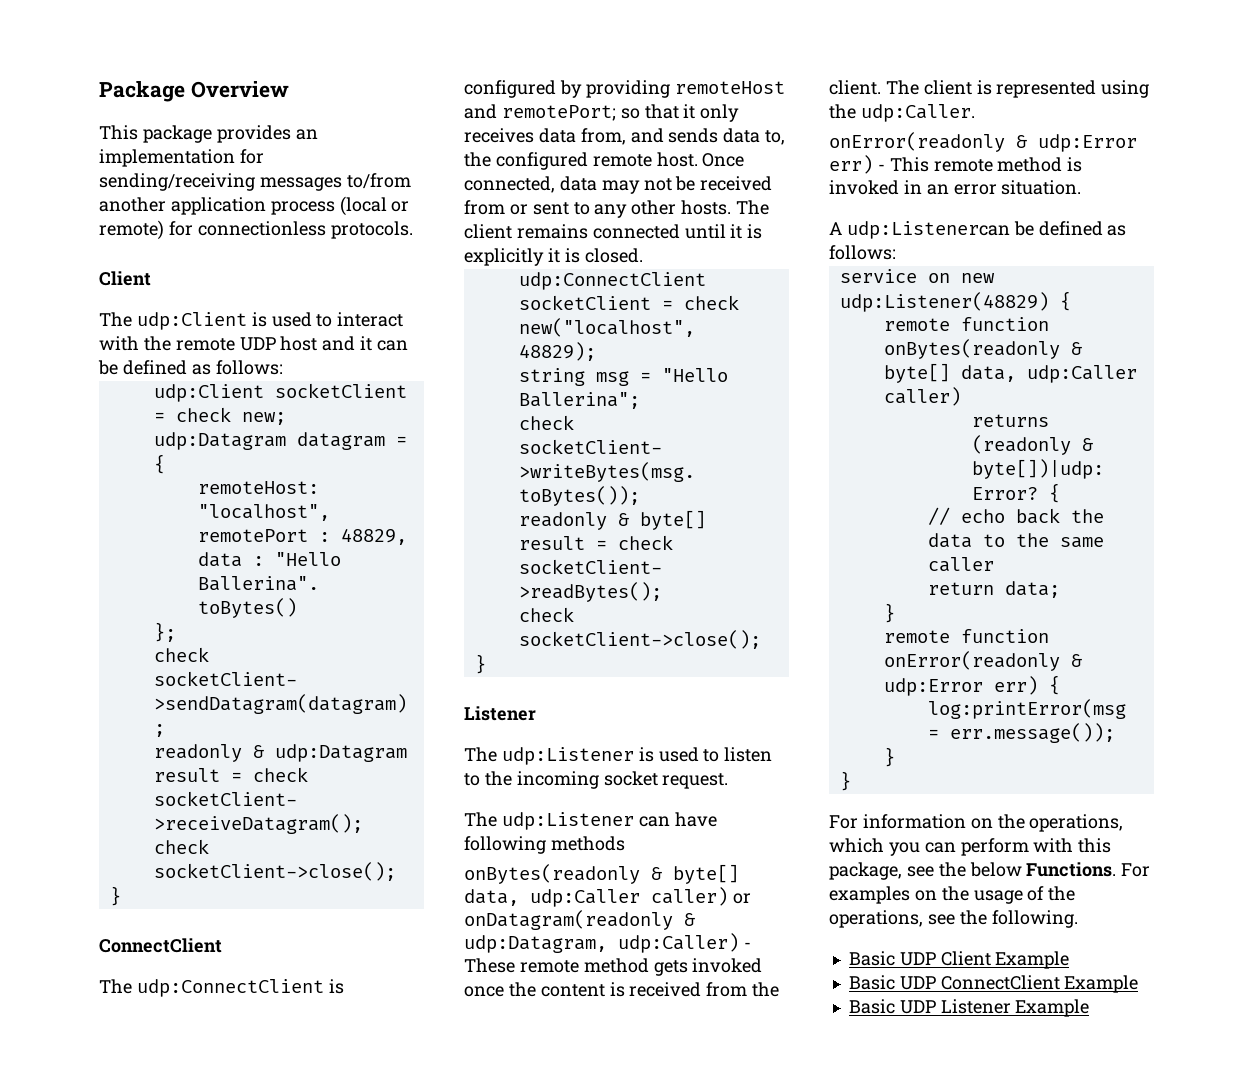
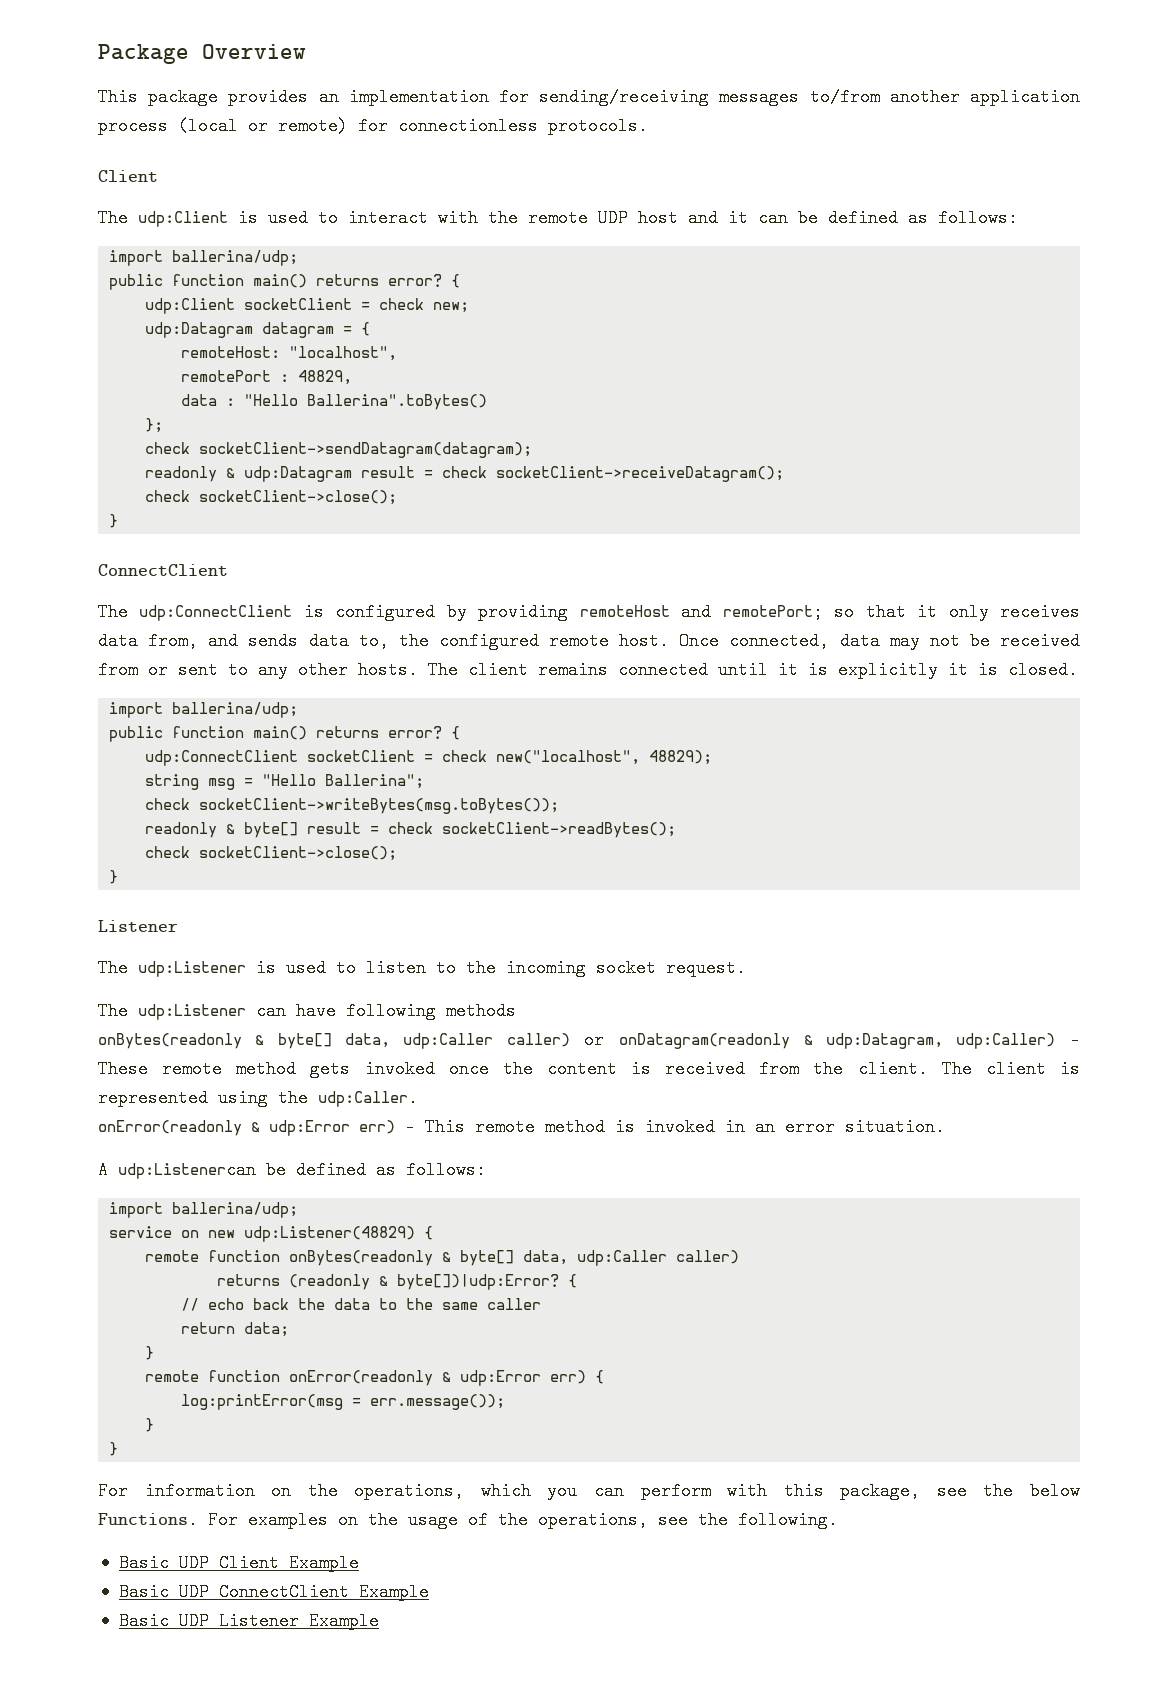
(283, 367) none -> [109,250,299,266] [109,274,461,290] // import ballerina/udp; // public function main() returns error? {
(643, 255) none -> [109,702,299,718] [109,726,461,742] // import ballerina/udp; // public function main() returns error? {
(896, 252) none -> [109,1202,299,1218] // import ballerina/udp;

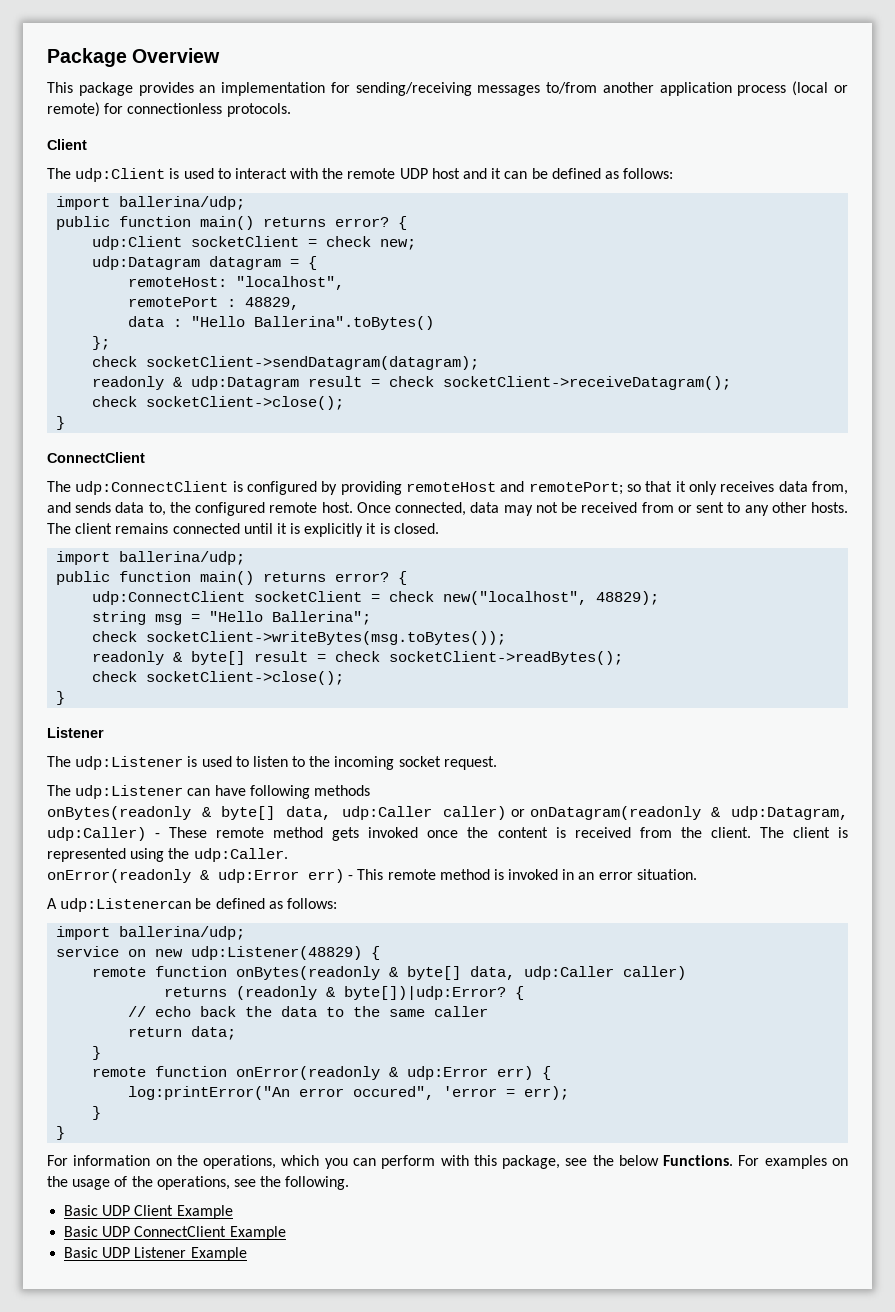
[181,1394,506,1410] log:printError(msg = err.message()); -> [128,1086,570,1100] log:printError("An error occured", 'error = err);

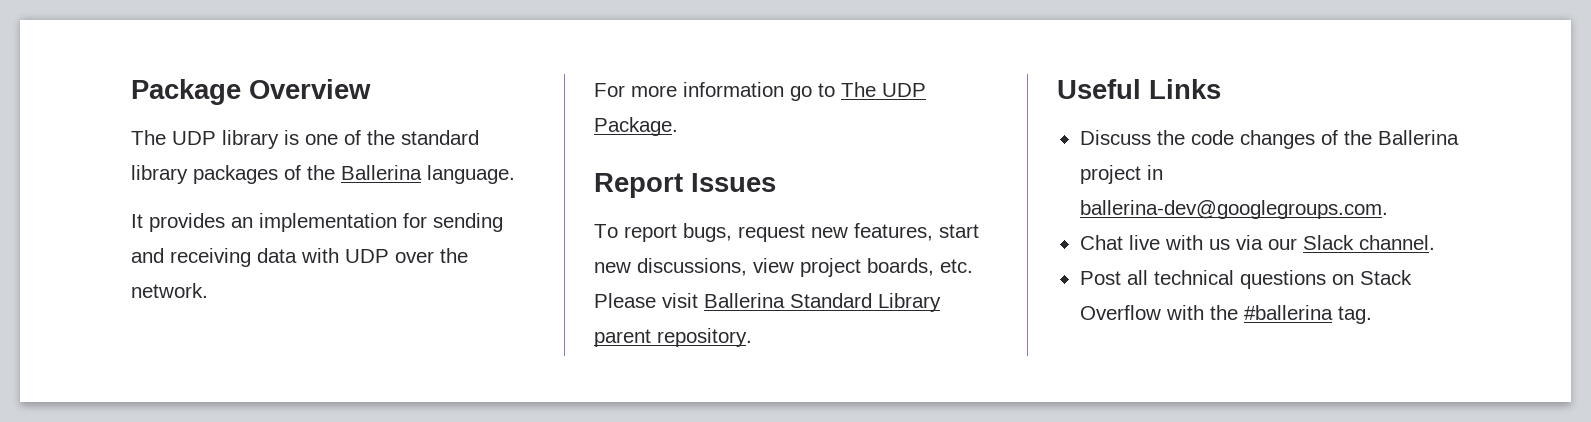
[47,81,848,96] [47,102,291,117] [47,139,87,150] [47,168,674,182] [56,196,246,210] [56,216,408,230] [92,236,417,250] [92,256,318,270] [128,276,345,290] [128,297,300,310] [128,316,435,330] [92,336,111,350] [92,356,480,370] [92,376,732,390] [92,396,345,410] [56,416,66,430] [47,452,145,463] [47,481,849,495] [47,502,848,516] [47,523,439,537] [56,551,246,565] [56,571,408,585] [92,591,660,605] [92,611,372,625] [92,631,507,645] [92,651,624,665] [92,671,345,685] [56,691,66,705] [47,727,104,738] [47,756,497,770] [47,785,370,799] [47,806,848,820] [47,827,848,841] [47,848,288,862] [47,869,697,883] [47,898,337,912] [56,926,246,940] [56,946,381,960] [92,966,687,980] [164,986,525,1000] [128,1006,489,1017] [128,1026,237,1040] [92,1046,102,1060] [92,1066,552,1080] [128,1086,570,1100] [92,1106,102,1120] [56,1126,66,1140] [47,1155,849,1169] [47,1176,350,1190] [64,1205,233,1219] [64,1226,286,1240] [64,1247,247,1261] This package provides an implementation for sending/receiving messages to/from another application process (local or remote) for connectionless protocols. // Client // The udp:Client is used to interact with the remote UDP host and it can be defined as follows: // import ballerina/udp; // public function main() returns error? { // udp:Client socketClient = check new; // udp:Datagram datagram = { // remoteHost: "localhost", // remotePort : 48829, // data : "Hello Ballerina".toBytes() // }; // check socketClient->sendDatagram(datagram); // readonly & udp:Datagram result = check socketClient->receiveDatagram(); // check socketClient->close(); // } // ConnectClient // The udp:ConnectClient is configured by providing remoteHost and remotePort; so that it only receives data from, and sends data to, the configured remote host. Once connected, data may not be received from or sent to any other hosts. The client remains connected until it is explicitly it is closed. // import ballerina/udp; // public function main() returns error? { // udp:ConnectClient socketClient = check new("localhost", 48829); // string msg = "Hello Ballerina"; // check socketClient->writeBytes(msg.toBytes()); // readonly & byte[] result = check socketClient->readBytes(); // check socketClient->close(); // } // Listener // The udp:Listener is used to listen to the incoming socket request. // The udp:Listener can have following methods // onBytes(readonly & byte[] data, udp:Caller caller) or onDatagram(readonly & udp:Datagram, udp:Caller) - These remote method gets invoked once the content is received from the client. The client is represented using the udp:Caller. // onError(readonly & udp:Error err) - This remote method is invoked in an error situation. // A udp:Listenercan be defined as follows: // import ballerina/udp; // service on new udp:Listener(48829) { // remote function onBytes(readonly & byte[] data, udp:Caller caller) // returns (readonly & byte[])|udp:Error? { // // echo back the data to the same caller // return data; // } // remote function onError(readonly & udp:Error err) { // log:printError("An error occured", 'error = err); // } // } // For information on the operations, which you can perform with this package, see the below Functions. For examples on the usage of the operations, see the following. // Basic UDP Client Example // Basic UDP ConnectClient Example // Basic UDP Listener Example -> [131,130,479,149] [131,165,515,184] [131,213,503,232] [131,248,468,267] [131,283,208,298] [594,82,926,101] [594,117,678,136] [594,173,776,198] [594,223,979,242] [594,258,973,277] [594,293,941,312] [594,328,752,347] [1057,79,1221,99] [1079,130,1459,149] [1079,165,1163,184] [1079,200,1388,219] [1079,235,1435,250] [1079,270,1412,289] [1079,305,1372,324] The UDP library is one of the standard library packages of the Ballerina language. // It provides an implementation for sending and receiving data with UDP over the network. // For more information go to The UDP Package. // Report Issues // To report bugs, request new features, start new discussions, view project boards, etc. Please visit Ballerina Standard Library parent repository. // Useful Links // Discuss the code changes of the Ballerina project in ballerina-dev@googlegroups.com. // Chat live with us via our Slack channel. // Post all technical questions on Stack Overflow with the #ballerina tag.

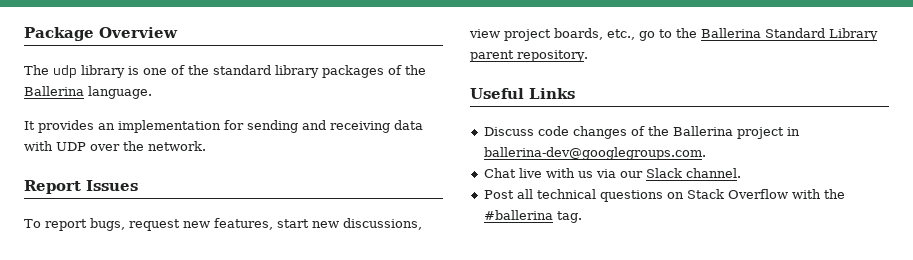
[172,131,216,145] UDP -> [53,65,77,78] udp
[594,82,926,101] [594,117,678,136] // For more information go to The UDP Package. -> (206, 146) none
[940,259,973,273] [594,293,698,308] etc. Please visit -> [607,28,697,41] etc., go to the
[1156,130,1185,145] the -> (534, 131) none

